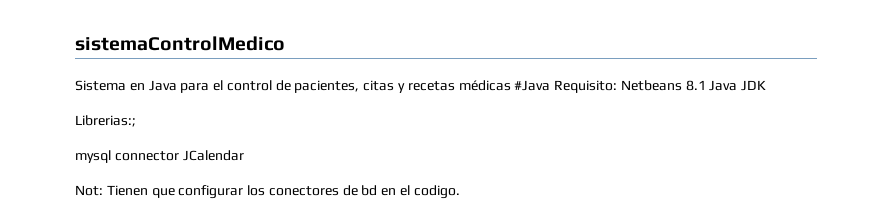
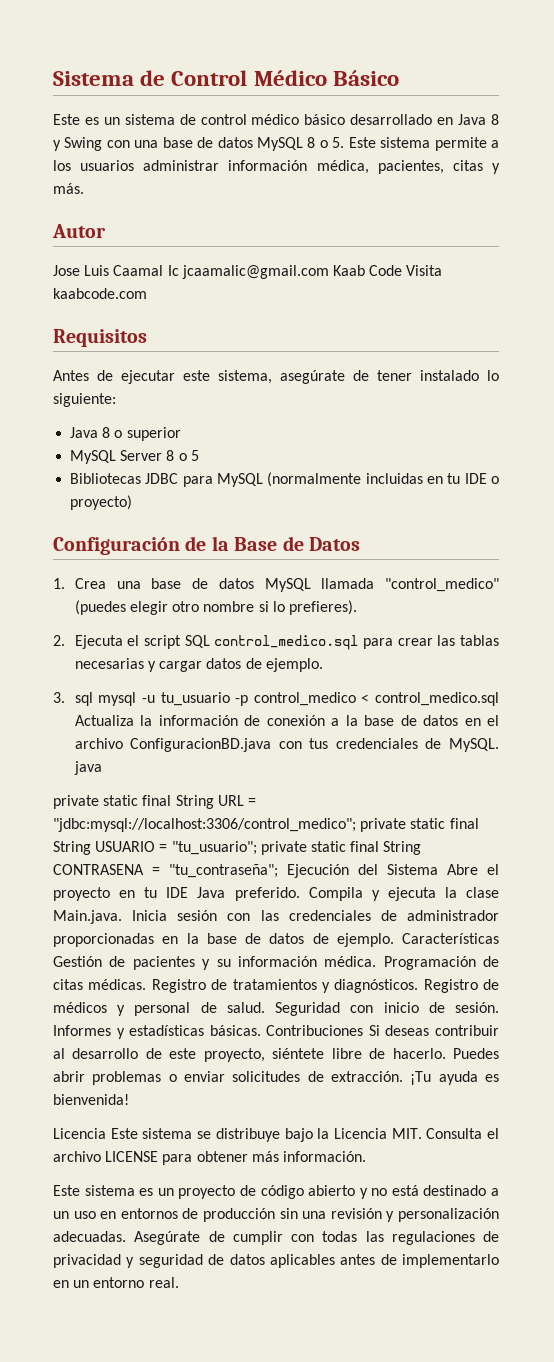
[75,36,285,51] [75,80,767,93] [75,115,136,127] [75,150,244,163] [75,185,460,199] sistemaControlMedico // Sistema en Java para el control de pacientes, citas y recetas médicas #Java Requisito: Netbeans 8.1 Java JDK // Librerias:; // mysql connector JCalendar // Not: Tienen que configurar los conectores de bd en el codigo. -> [53,70,399,86] [53,114,500,125] [53,137,500,151] [53,160,501,174] [53,183,84,194] [52,224,106,238] [53,265,443,279] [53,288,147,299] [53,329,147,347] [53,370,499,384] [53,393,116,407] [70,427,181,441] [70,450,199,464] [70,472,499,487] [70,495,133,510] [53,536,360,555] [53,578,499,592] [74,600,357,615] [53,635,499,650] [74,658,323,672] [53,692,500,706] [74,715,499,726] [74,738,499,752] [73,761,102,775] [53,795,256,809] [53,818,479,832] [53,841,422,855] [53,864,499,878] [53,887,500,901] [53,910,499,924] [53,933,499,947] [53,956,499,970] [53,979,499,993] [53,1002,500,1016] [53,1025,499,1039] [53,1048,500,1062] [53,1071,499,1085] [53,1094,129,1105] [53,1128,499,1142] [53,1151,366,1165] [53,1185,499,1199] [53,1208,499,1222] [53,1231,499,1245] [53,1254,499,1268] [53,1277,179,1288] Sistema de Control Médico Básico // Este es un sistema de control médico básico desarrollado en Java 8 y Swing con una base de datos MySQL 8 o 5. Este sistema permite a los usuarios administrar información médica, pacientes, citas y más. // Autor // Jose Luis Caamal Ic jcaamalic@gmail.com Kaab Code Visita kaabcode.com // Requisitos // Antes de ejecutar este sistema, asegúrate de tener instalado lo siguiente: // Java 8 o superior // MySQL Server 8 o 5 // Bibliotecas JDBC para MySQL (normalmente incluidas en tu IDE o proyecto) // Configuración de la Base de Datos // 1. Crea una base de datos MySQL llamada "control_medico" (puedes elegir otro nombre si lo prefieres). // 2. Ejecuta el script SQL control_medico.sql para crear las tablas necesarias y cargar datos de ejemplo. // 3. sql mysql -u tu_usuario -p control_medico < control_medico.sql Actualiza la información de conexión a la base de datos en el archivo ConfiguracionBD.java con tus credenciales de MySQL. java // private static final String URL = "jdbc:mysql://localhost:3306/control_medico"; private static final String USUARIO = "tu_usuario"; private static final String CONTRASENA = "tu_contraseña"; Ejecución del Sistema Abre el proyecto en tu IDE Java preferido. Compila y ejecuta la clase Main.java. Inicia sesión con las credenciales de administrador proporcionadas en la base de datos de ejemplo. Características Gestión de pacientes y su información médica. Programación de citas médicas. Registro de tratamientos y diagnósticos. Registro de médicos y personal de salud. Seguridad con inicio de sesión. Informes y estadísticas básicas. Contribuciones Si deseas contribuir al desarrollo de este proyecto, siéntete libre de hacerlo. Puedes abrir problemas o enviar solicitudes de extracción. ¡Tu ayuda es bienvenida! // Licencia Este sistema se distribuye bajo la Licencia MIT. Consulta el archivo LICENSE para obtener más información. // Este sistema es un proyecto de código abierto y no está destinado a un uso en entornos de producción sin una revisión y personalización adecuadas. Asegúrate de cumplir con todas las regulaciones de privacidad y seguridad de datos aplicables antes de implementarlo en un entorno real.

